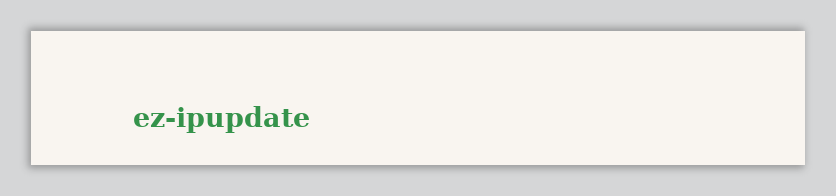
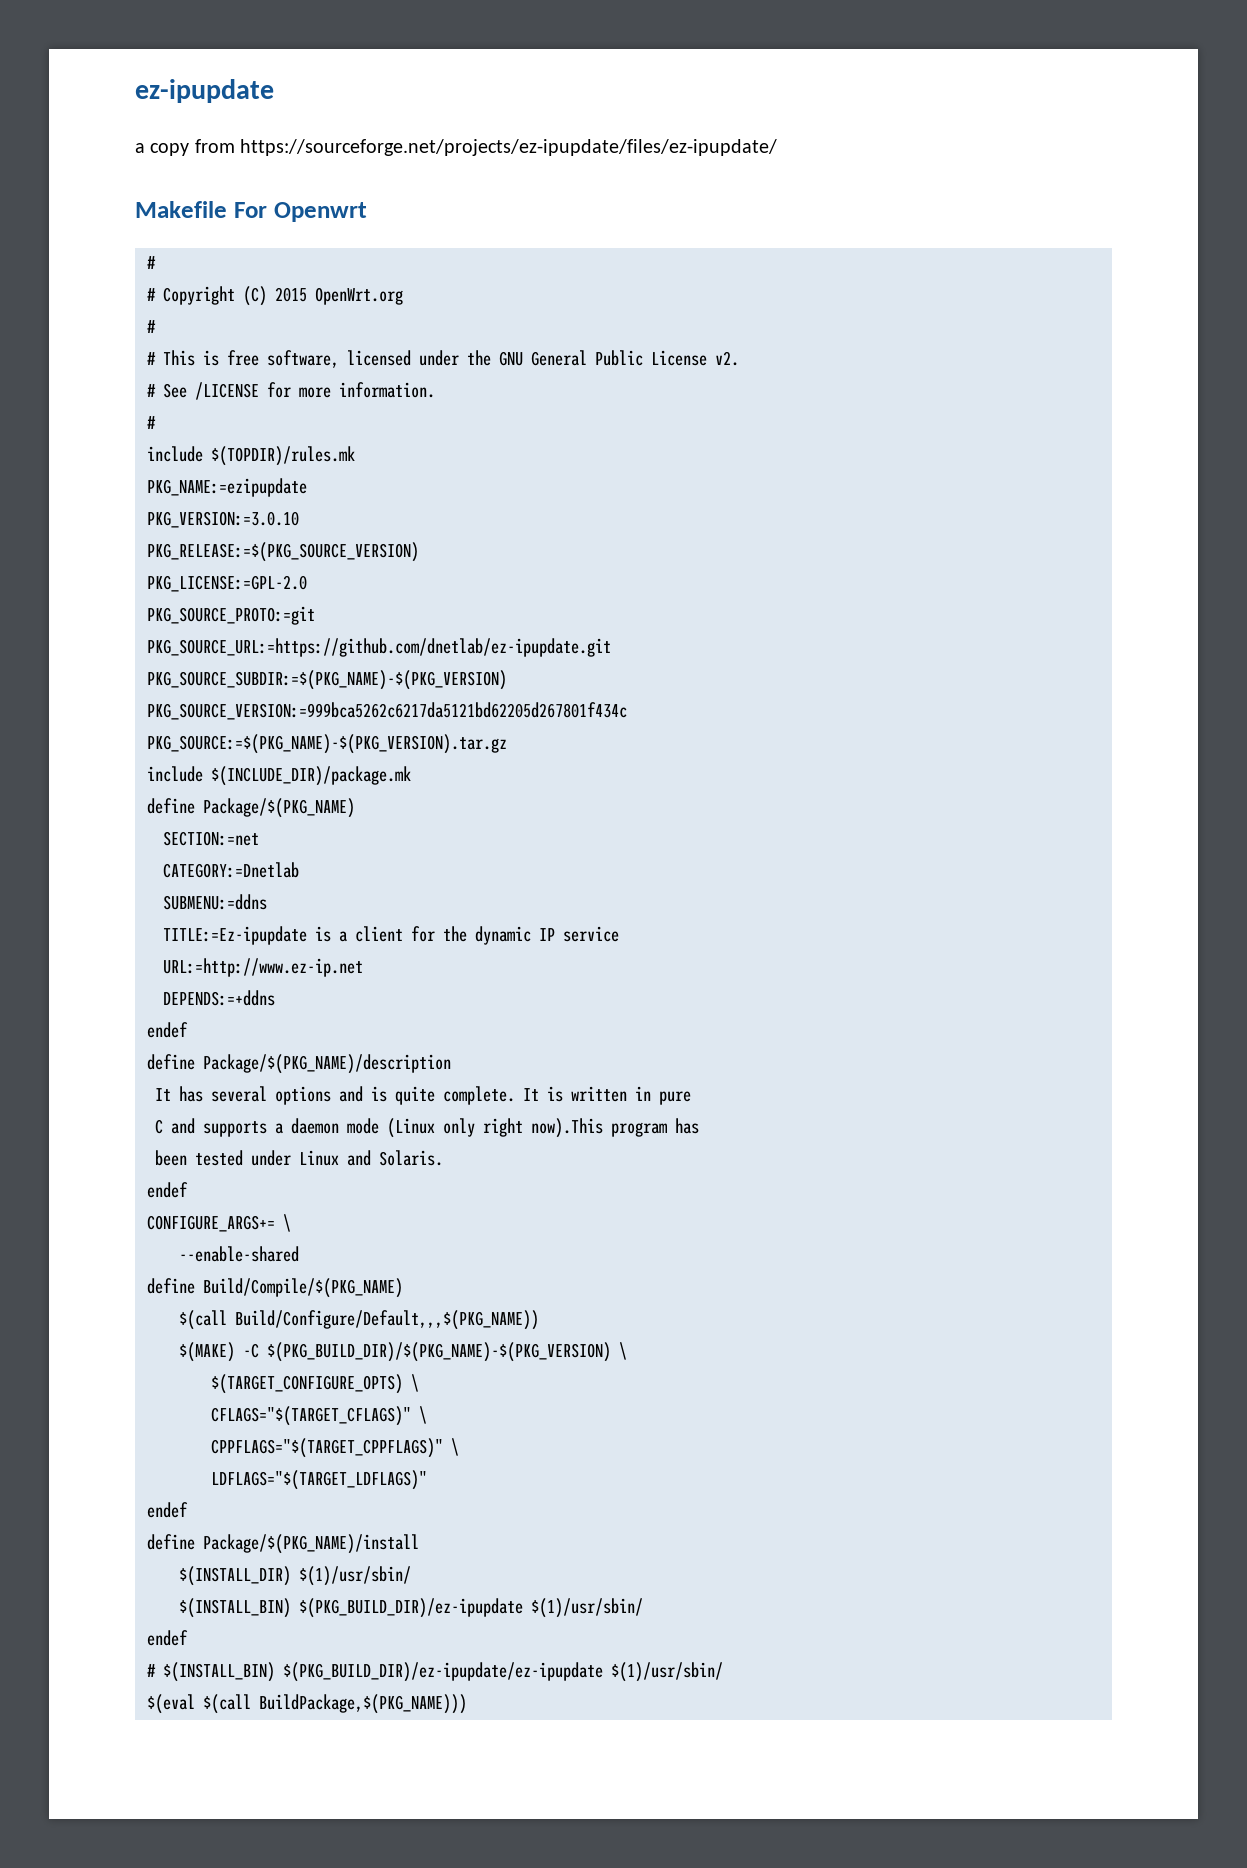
(310, 119) none -> [135,139,778,156] [135,201,367,222] [147,256,156,269] [147,286,403,306] [147,320,156,333] [147,350,739,368] [147,382,435,400] [147,416,156,429] [147,446,355,466] [147,478,307,497] [147,511,299,528] [147,542,419,562] [147,575,307,592] [147,606,315,625] [147,638,611,657] [147,670,507,690] [147,702,627,720] [147,734,507,754] [147,766,411,786] [147,798,355,818] [163,831,259,846] [163,862,299,878] [163,894,267,910] [163,926,619,945] [163,958,363,977] [163,990,275,1006] [147,1022,188,1038] [147,1054,451,1074] [155,1086,691,1105] [155,1118,699,1138] [155,1150,443,1166] [147,1182,188,1198] [147,1214,291,1232] [179,1246,299,1262] [147,1278,403,1298] [179,1310,539,1330] [179,1342,627,1362] [211,1374,419,1394] [211,1406,427,1426] [211,1438,459,1458] [211,1470,427,1490] [147,1502,188,1518] [147,1534,419,1554] [179,1566,411,1586] [179,1598,643,1618] [147,1630,188,1646] [147,1662,723,1682] [147,1694,467,1714] // a copy from https://sourceforge.net/projects/ez-ipupdate/files/ez-ipupdate/ // Makefile For Openwrt // # // # Copyright (C) 2015 OpenWrt.org // # // # This is free software, licensed under the GNU General Public License v2. // # See /LICENSE for more information. // # // include $(TOPDIR)/rules.mk // PKG_NAME:=ezipupdate // PKG_VERSION:=3.0.10 // PKG_RELEASE:=$(PKG_SOURCE_VERSION) // PKG_LICENSE:=GPL-2.0 // PKG_SOURCE_PROTO:=git // PKG_SOURCE_URL:=https://github.com/dnetlab/ez-ipupdate.git // PKG_SOURCE_SUBDIR:=$(PKG_NAME)-$(PKG_VERSION) // PKG_SOURCE_VERSION:=999bca5262c6217da5121bd62205d267801f434c // PKG_SOURCE:=$(PKG_NAME)-$(PKG_VERSION).tar.gz // include $(INCLUDE_DIR)/package.mk // define Package/$(PKG_NAME) // SECTION:=net // CATEGORY:=Dnetlab // SUBMENU:=ddns // TITLE:=Ez-ipupdate is a client for the dynamic IP service // URL:=http://www.ez-ip.net // DEPENDS:=+ddns // endef // define Package/$(PKG_NAME)/description // It has several options and is quite complete. It is written in pure // C and supports a daemon mode (Linux only right now).This program has // been tested under Linux and Solaris. // endef // CONFIGURE_ARGS+= \ // --enable-shared // define Build/Compile/$(PKG_NAME) // $(call Build/Configure/Default,,,$(PKG_NAME)) // $(MAKE) -C $(PKG_BUILD_DIR)/$(PKG_NAME)-$(PKG_VERSION) \ // $(TARGET_CONFIGURE_OPTS) \ // CFLAGS="$(TARGET_CFLAGS)" \ // CPPFLAGS="$(TARGET_CPPFLAGS)" \ // LDFLAGS="$(TARGET_LDFLAGS)" // endef // define Package/$(PKG_NAME)/install // $(INSTALL_DIR) $(1)/usr/sbin/ // $(INSTALL_BIN) $(PKG_BUILD_DIR)/ez-ipupdate $(1)/usr/sbin/ // endef // # $(INSTALL_BIN) $(PKG_BUILD_DIR)/ez-ipupdate/ez-ipupdate $(1)/usr/sbin/ // $(eval $(call BuildPackage,$(PKG_NAME)))

